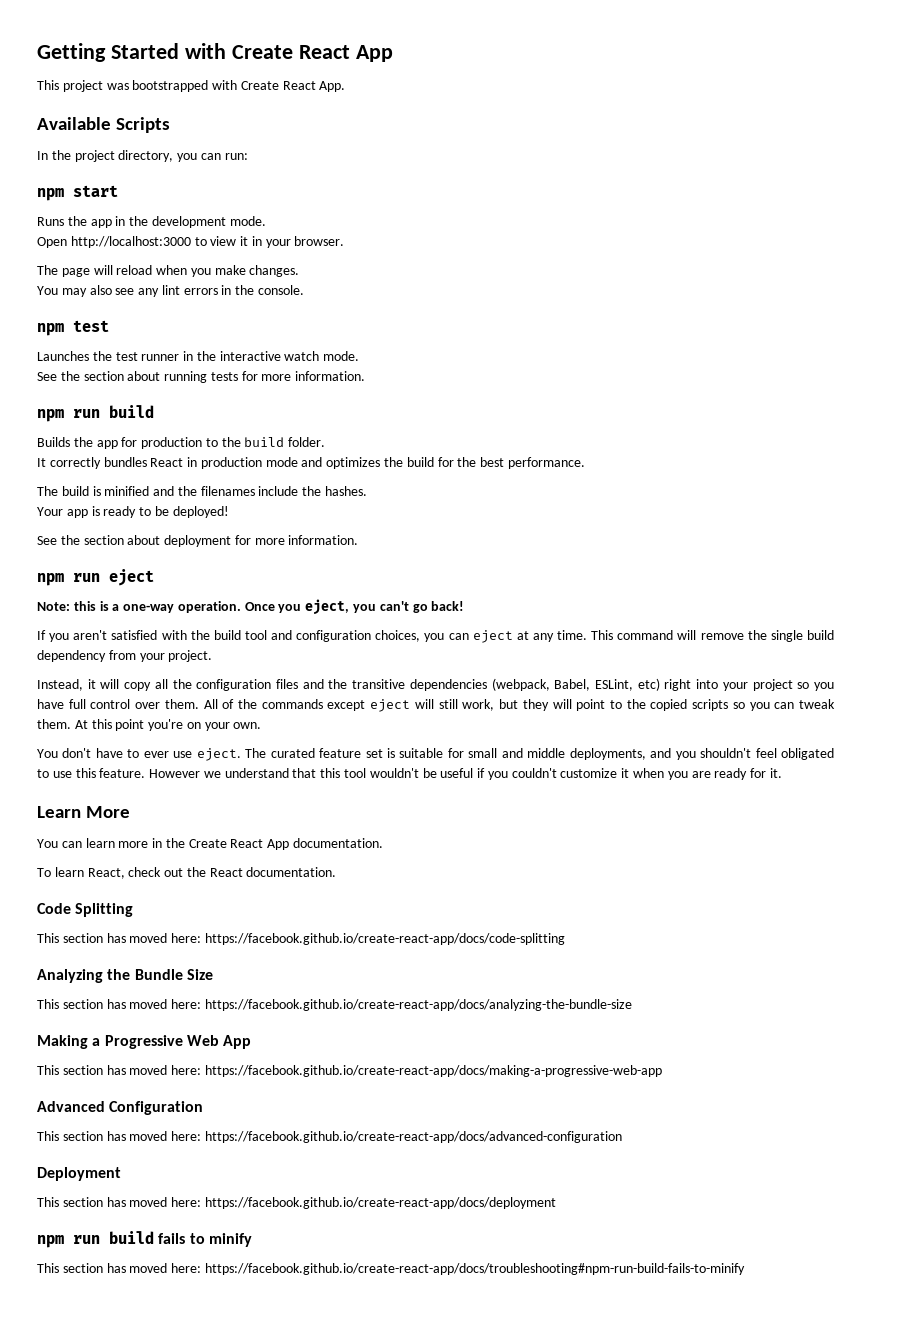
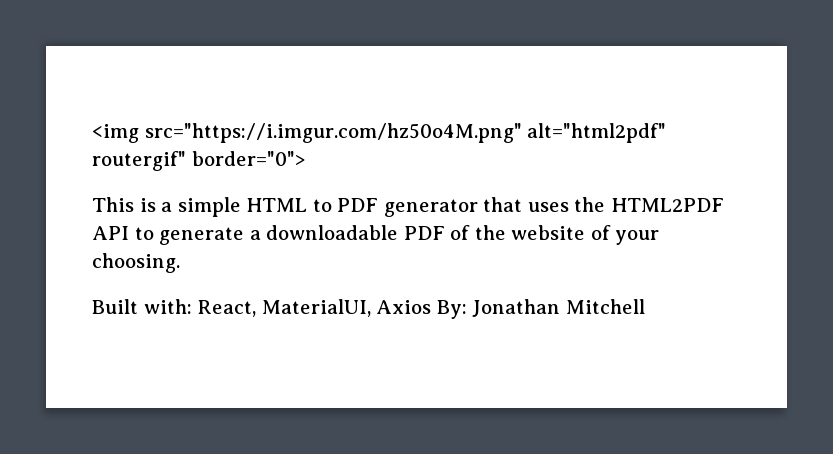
[37,43,393,62] [37,80,346,92] [37,117,171,133] [37,150,248,162] [37,185,118,201] [37,216,266,228] [37,236,345,248] [37,265,300,277] [37,285,305,297] [37,320,109,336] [37,351,360,361] [37,371,366,383] [37,405,154,422] [37,437,326,449] [37,457,585,469] [37,486,368,496] [37,506,229,518] [37,535,359,547] [37,569,154,586] [37,599,465,615] [37,630,835,643] [37,650,213,662] [37,678,834,691] [37,699,836,712] [37,719,262,731] [37,748,834,761] [37,768,782,780] [37,806,131,818] [37,838,384,850] [37,867,337,879] [37,903,134,917] [37,933,565,945] [37,969,213,983] [37,999,632,1011] [37,1035,252,1049] [37,1065,662,1077] [37,1101,204,1115] [37,1131,622,1143] [37,1167,121,1181] [37,1197,556,1209] [37,1231,252,1248] [37,1263,745,1275] Getting Started with Create React App // This project was bootstrapped with Create React App. // Available Scripts // In the project directory, you can run: // npm start // Runs the app in the development mode. // Open http://localhost:3000 to view it in your browser. // The page will reload when you make changes. // You may also see any lint errors in the console. // npm test // Launches the test runner in the interactive watch mode. // See the section about running tests for more information. // npm run build // Builds the app for production to the build folder. // It correctly bundles React in production mode and optimizes the build for the best performance. // The build is minified and the filenames include the hashes. // Your app is ready to be deployed! // See the section about deployment for more information. // npm run eject // Note: this is a one-way operation. Once you eject, you can't go back! // If you aren't satisfied with the build tool and configuration choices, you can eject at any time. This command will remove the single build dependency from your project. // Instead, it will copy all the configuration files and the transitive dependencies (webpack, Babel, ESLint, etc) right into your project so you have full control over them. All of the commands except eject will still work, but they will point to the copied scripts so you can tweak them. At this point you're on your own. // You don't have to ever use eject. The curated feature set is suitable for small and middle deployments, and you shouldn't feel obligated to use this feature. However we understand that this tool wouldn't be useful if you couldn't customize it when you are ready for it. // Learn More // You can learn more in the Create React App documentation. // To learn React, check out the React documentation. // Code Splitting // This section has moved here: https://facebook.github.io/create-react-app/docs/code-splitting // Analyzing the Bundle Size // This section has moved here: https://facebook.github.io/create-react-app/docs/analyzing-the-bundle-size // Making a Progressive Web App // This section has moved here: https://facebook.github.io/create-react-app/docs/making-a-progressive-web-app // Advanced Configuration // This section has moved here: https://facebook.github.io/create-react-app/docs/advanced-configuration // Deployment // This section has moved here: https://facebook.github.io/create-react-app/docs/deployment // npm run build fails to minify // This section has moved here: https://facebook.github.io/create-react-app/docs/troubleshooting#npm-run-build-fails-to-minify -> [92,123,667,143] [92,151,305,171] [92,197,724,217] [92,225,660,245] [92,253,180,273] [92,299,645,319] <img src="https://i.imgur.com/hz50o4M.png" alt="html2pdf" routergif" border="0"> // This is a simple HTML to PDF generator that uses the HTML2PDF API to generate a downloadable PDF of the website of your choosing. // Built with: React, MaterialUI, Axios By: Jonathan Mitchell

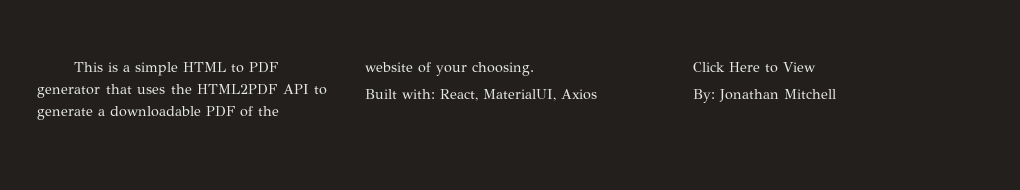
[92,123,667,143] [92,151,305,171] <img src="https://i.imgur.com/hz50o4M.png" alt="html2pdf" routergif" border="0"> // -> (73, 67) none
(432, 307) none -> [693,62,816,73] // Click Here to View //

